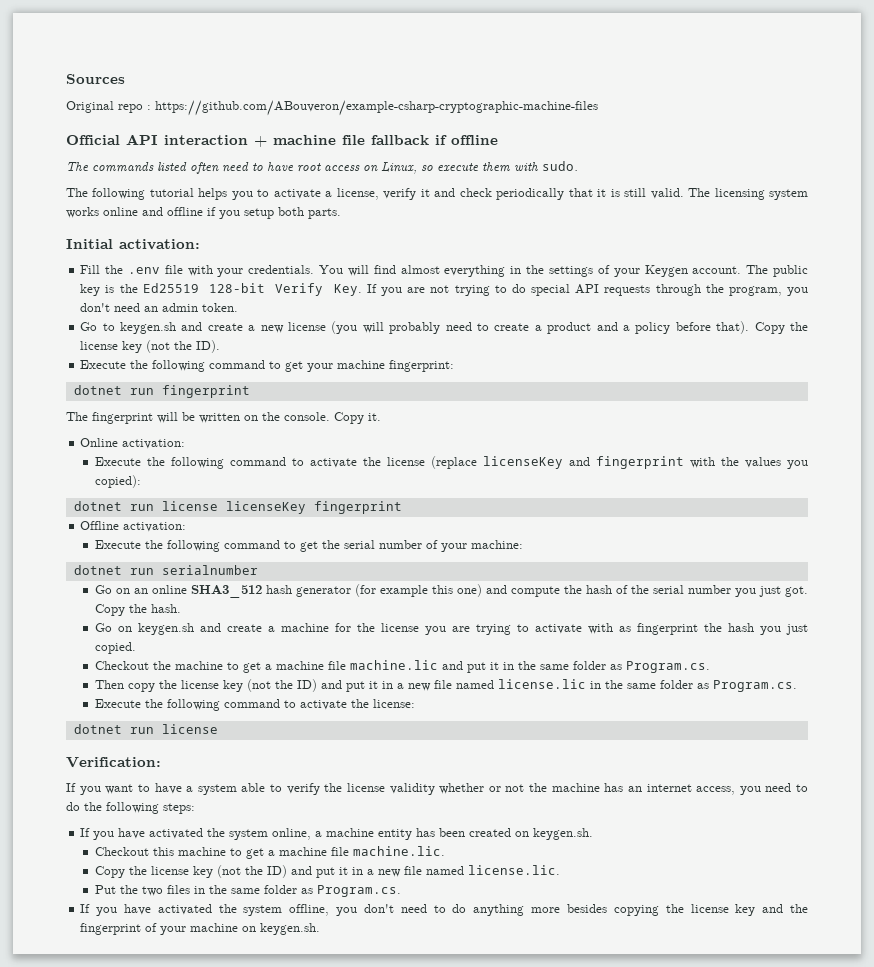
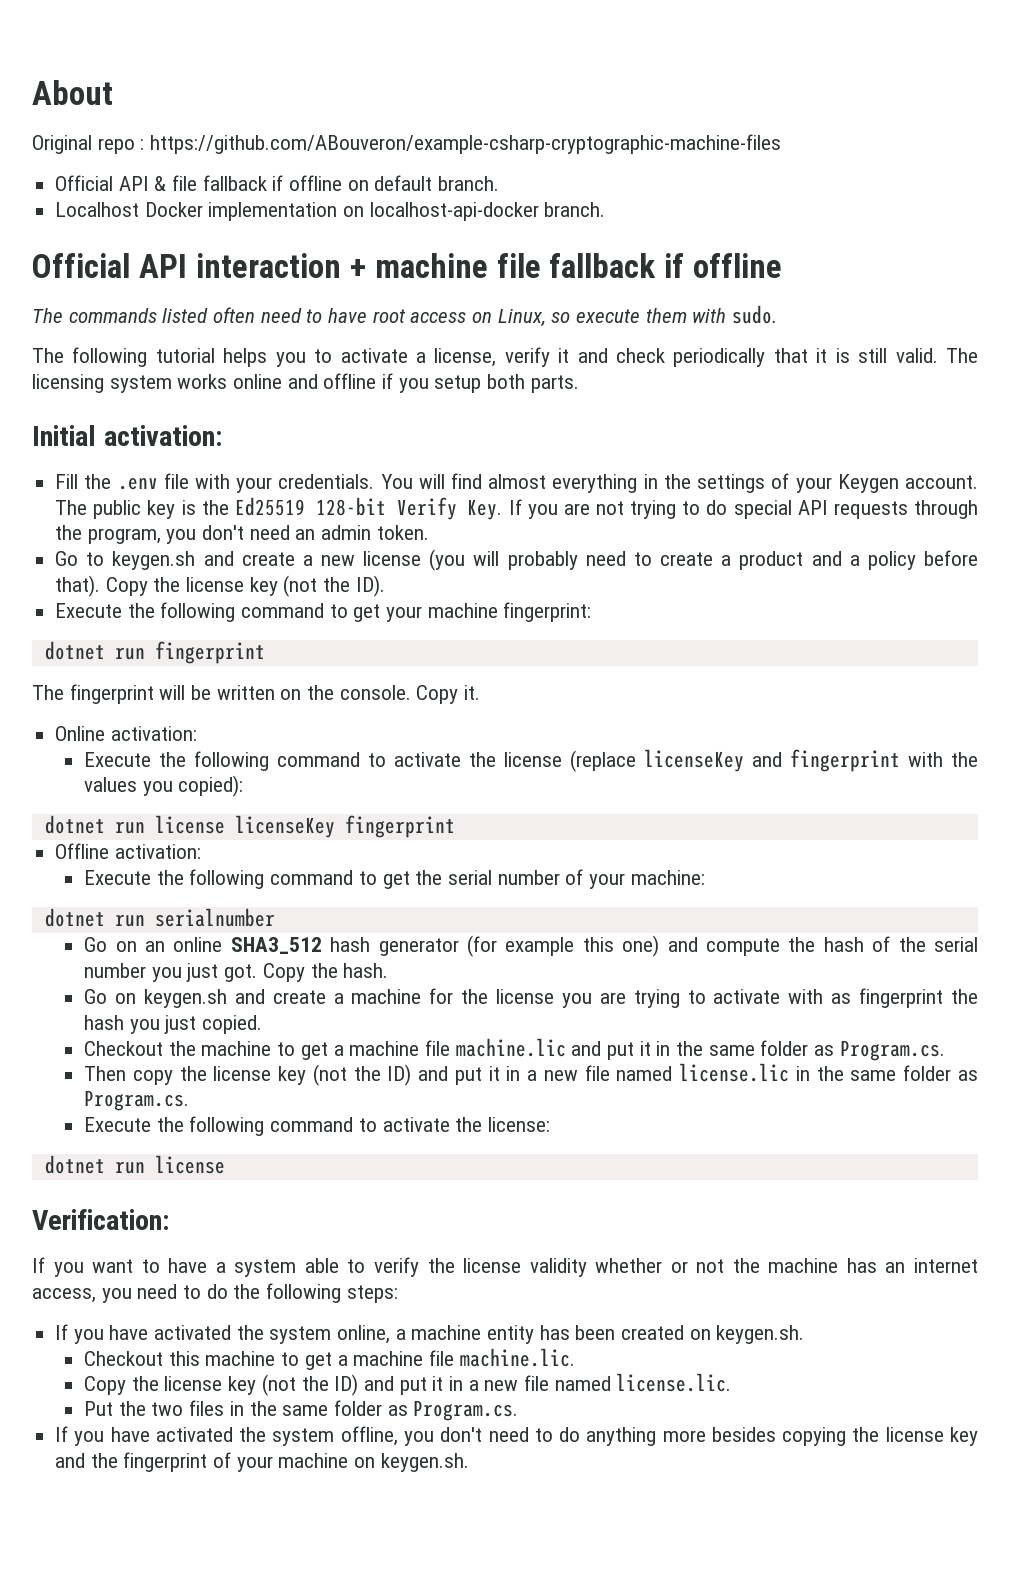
[66,74,125,84] Sources -> [32,80,113,105] About
(598, 108) none -> [55,175,500,191] [55,202,606,221] // Official API & file fallback if offline on default branch. // Localhost Docker implementation on localhost-api-docker branch.

